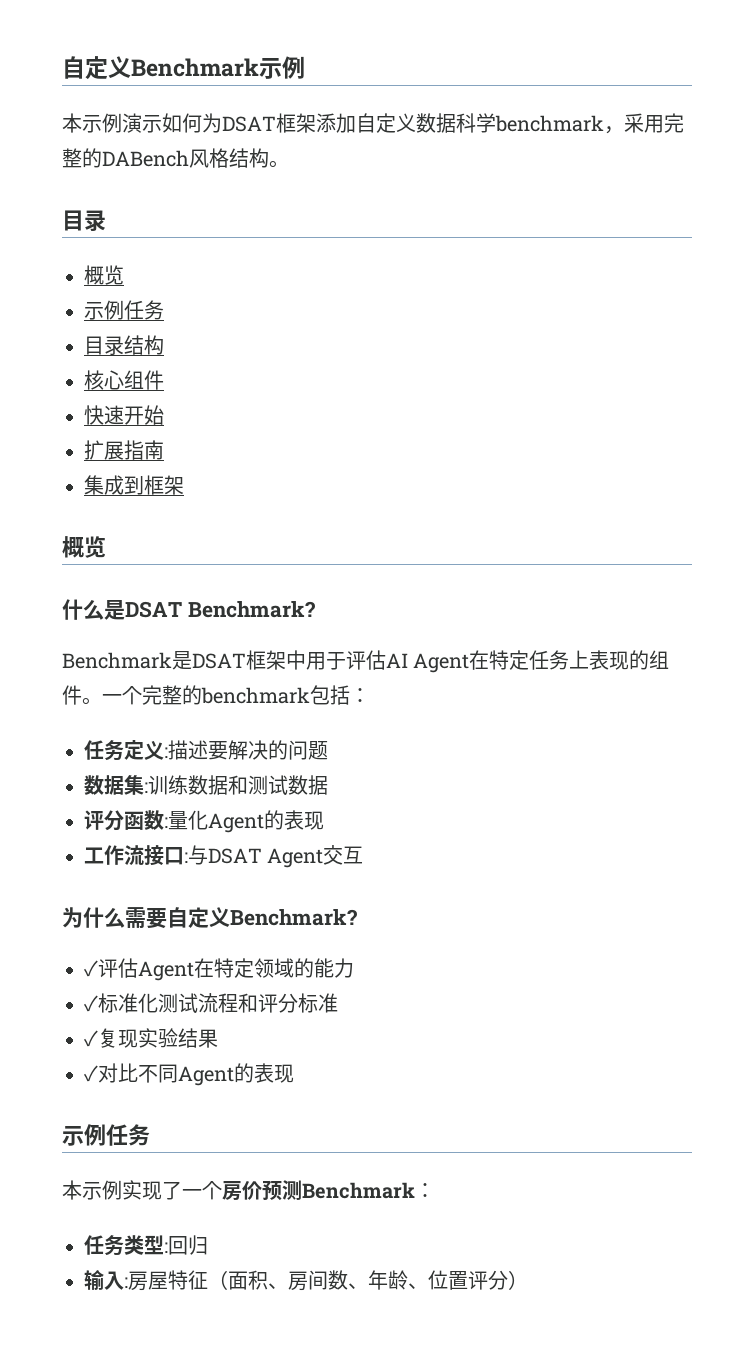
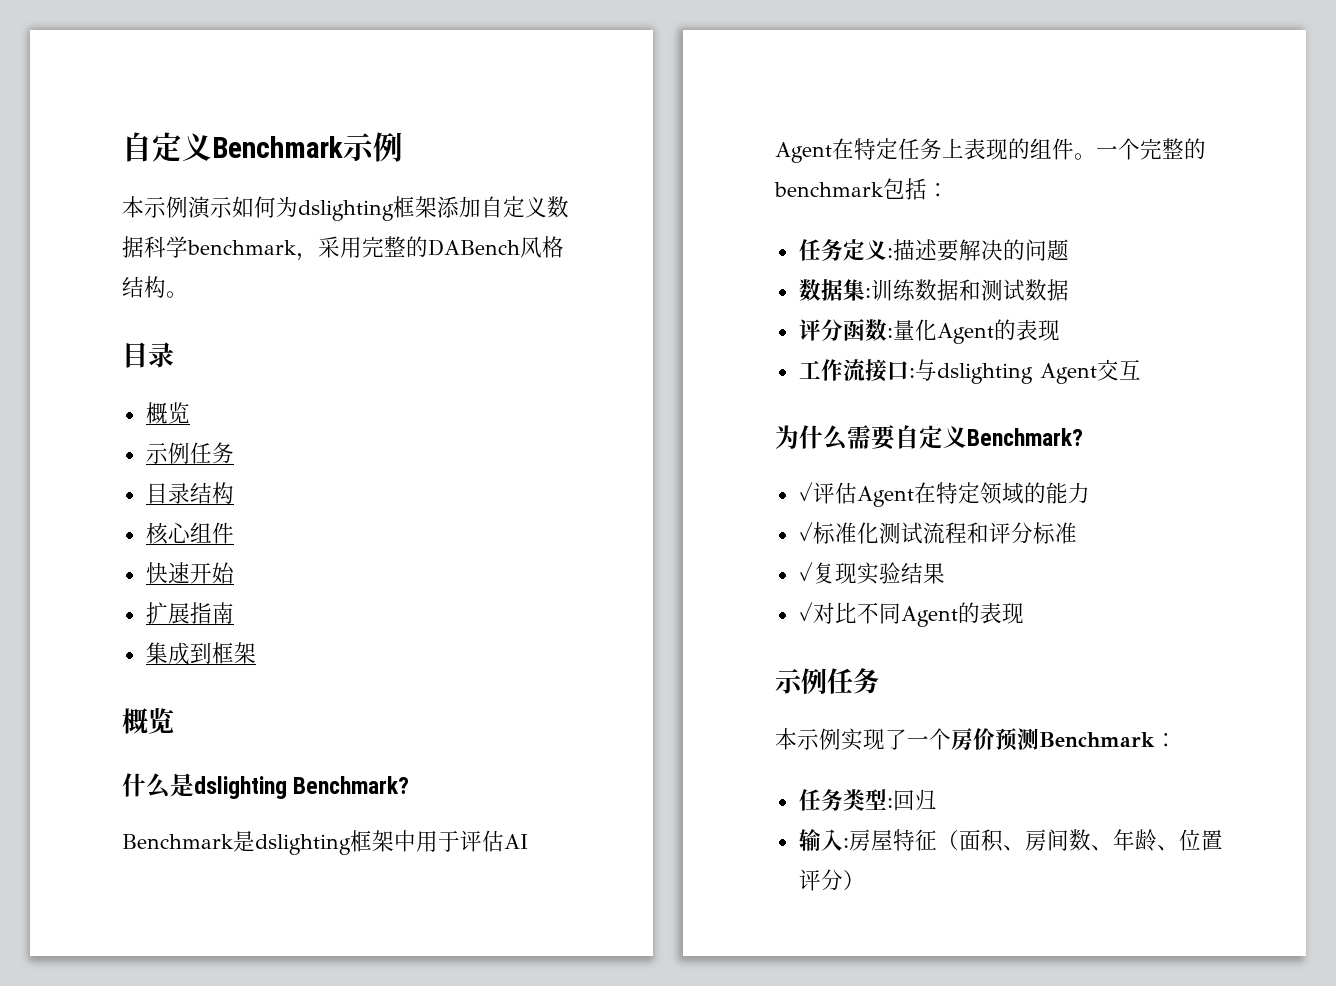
[222,116,276,132] DSAT -> [298,200,394,221] dslighting
[125,601,182,618] DSAT -> [194,776,287,799] dslighting
[192,653,246,669] DSAT -> [255,834,351,855] dslighting
[208,848,262,864] DSAT -> [936,363,1033,384] dslighting

